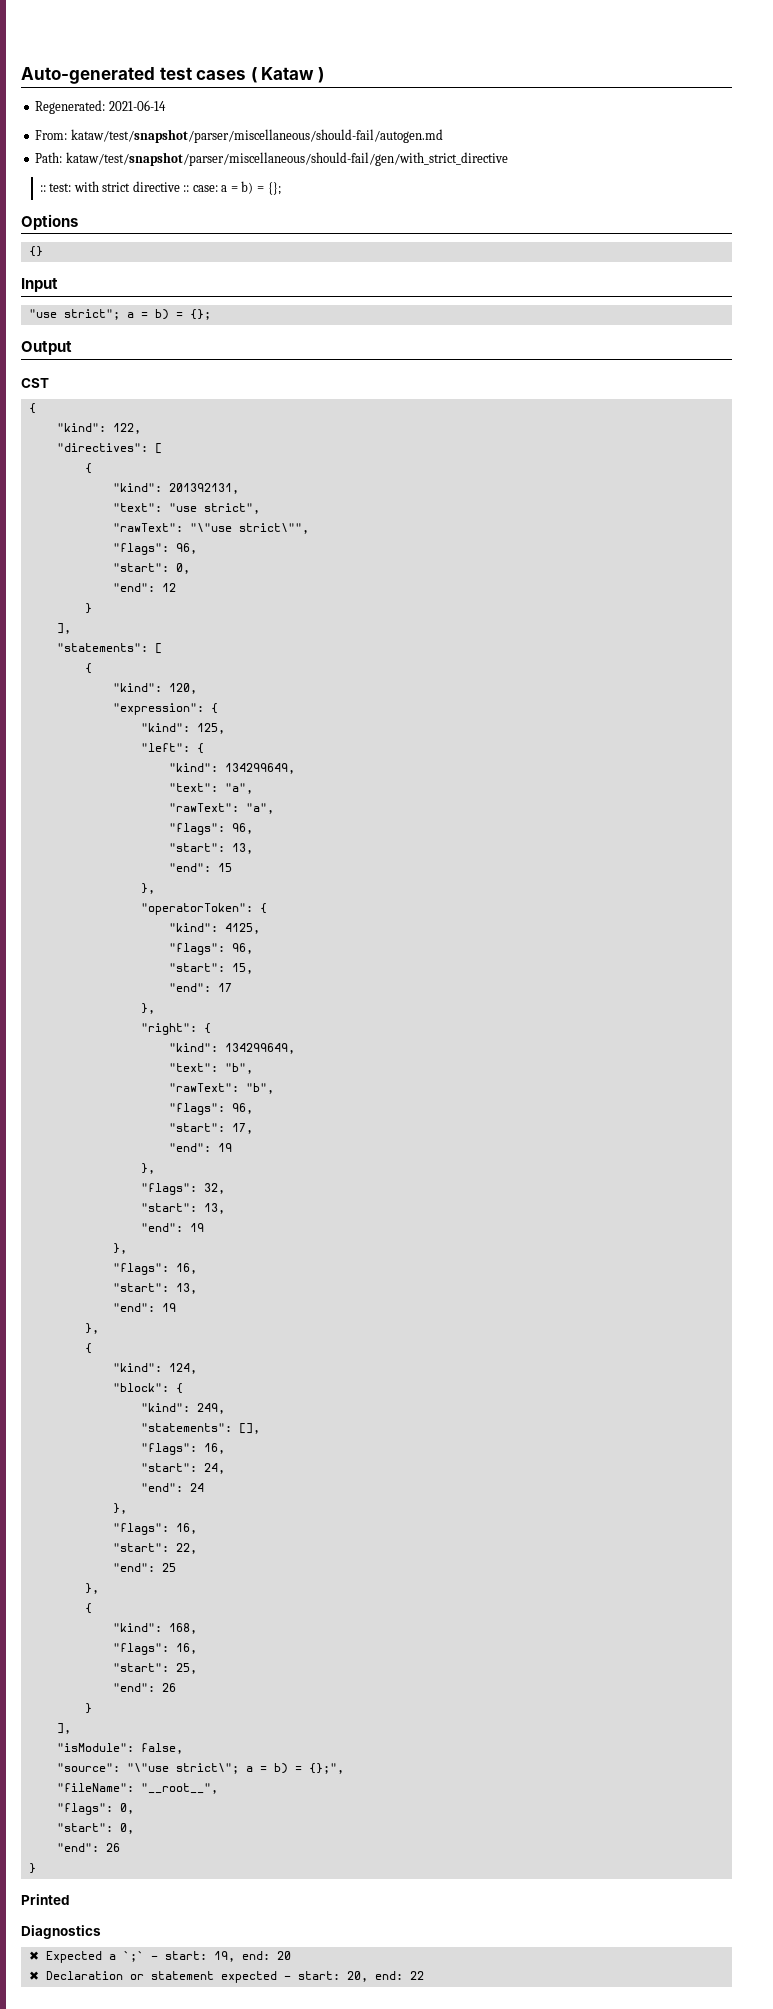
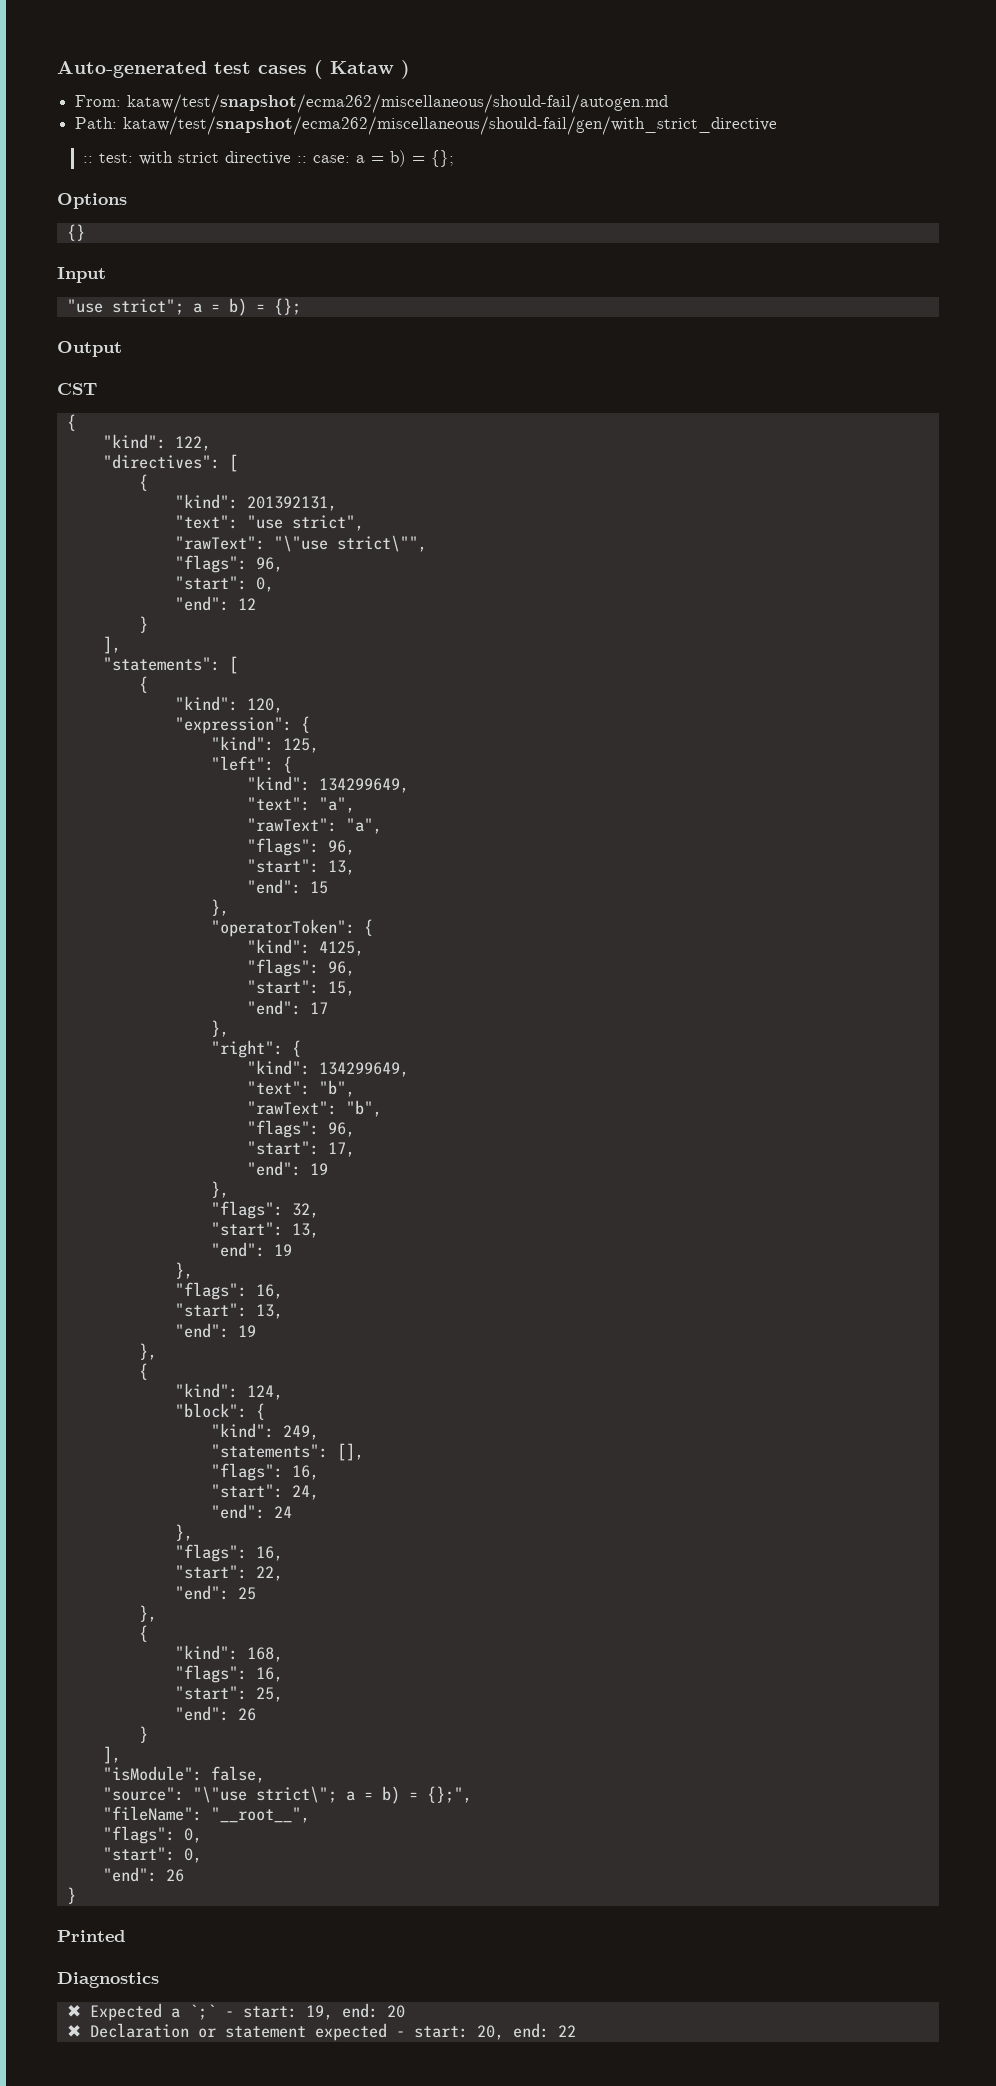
[35,100,166,114] // Regenerated: 2021-06-14 -> (410, 69) none
[70,129,443,143] kataw/test/snapshot/parser/miscellaneous/should-fail/autogen.md -> [127,94,669,113] kataw/test/snapshot/ecma262/miscellaneous/should-fail/autogen.md
[65,152,508,166] kataw/test/snapshot/parser/miscellaneous/should-fail/gen/with_strict_directive -> [123,116,778,135] kataw/test/snapshot/ecma262/miscellaneous/should-fail/gen/with_strict_directive

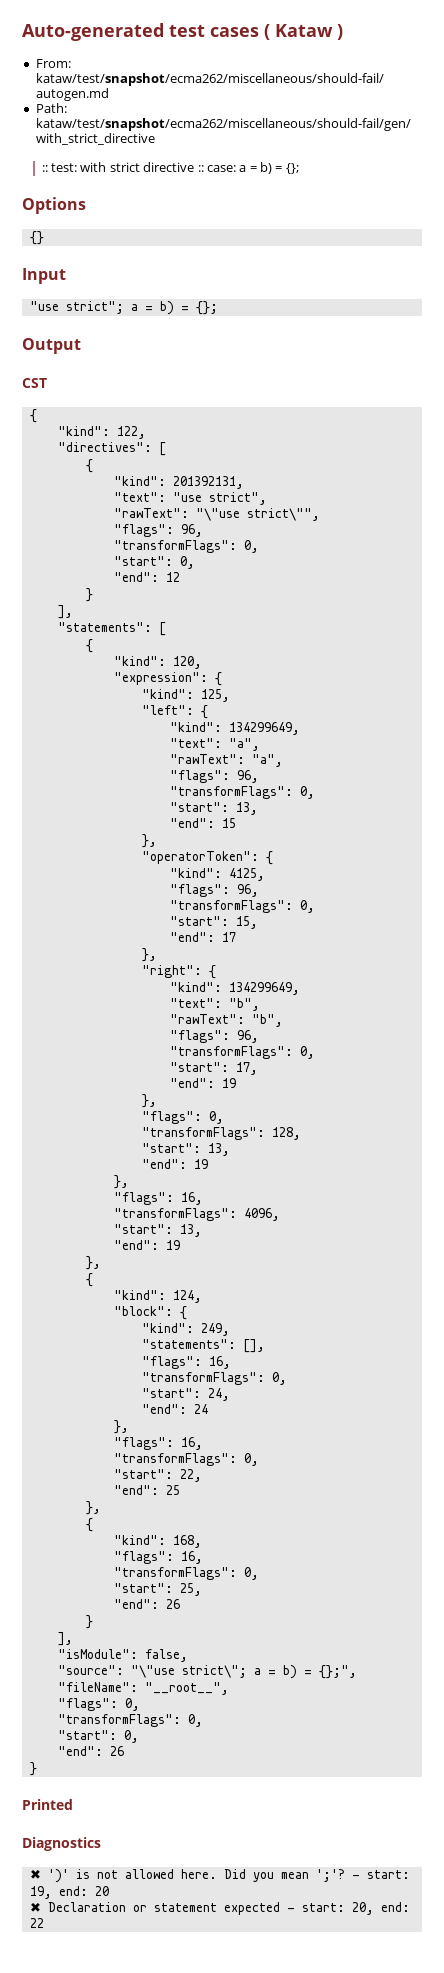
(283, 564) none -> [113,540,259,553] // "transformFlags": 0,
(355, 847) none -> [169,786,315,799] // "transformFlags": 0,
(355, 968) none -> [169,900,315,913] // "transformFlags": 0,
(355, 1129) none -> [169,1046,315,1059] // "transformFlags": 0,
[291,1203,319,1218] 32, -> [208,1111,224,1124] [141,1127,301,1140] 0, // "transformFlags": 128,
(283, 1291) none -> [113,1208,280,1221] // "transformFlags": 4096,
(319, 1472) none -> [141,1372,287,1385] // "transformFlags": 0,
(283, 1553) none -> [113,1453,259,1466] // "transformFlags": 0,
(283, 1674) none -> [113,1567,259,1580] // "transformFlags": 0,
(202, 1835) none -> [57,1714,203,1727] // "transformFlags": 0,
[89,2003,216,2021] Expected a `;` -> [47,1869,345,1883] ')' is not allowed here. Did you mean ';'?

